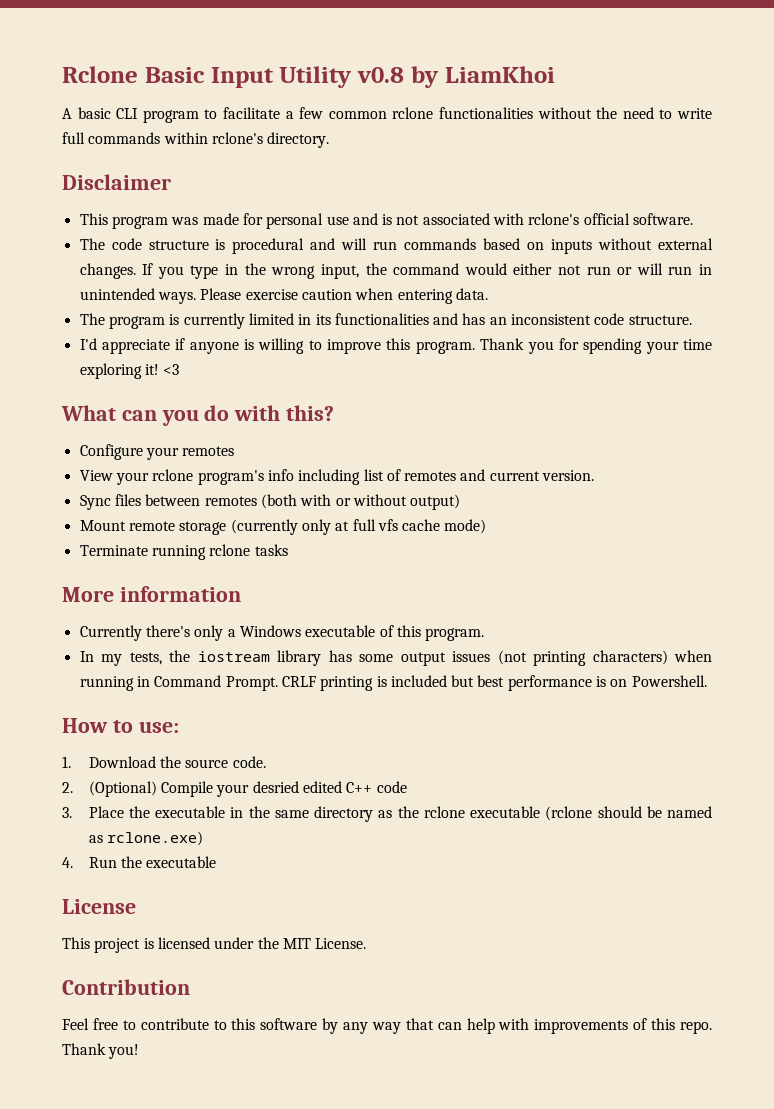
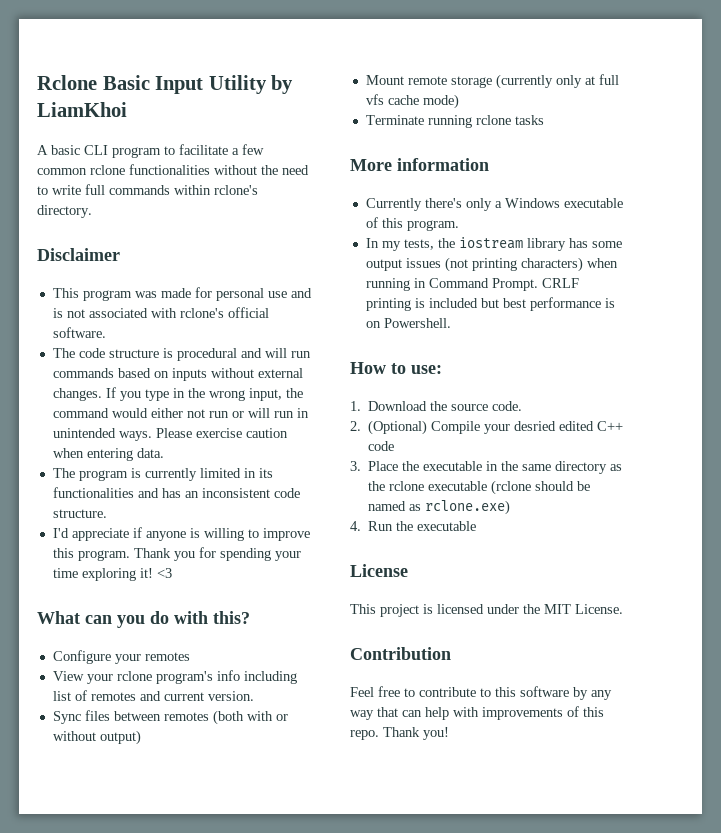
[357,67,404,83] v0.8 -> (267, 84) none

